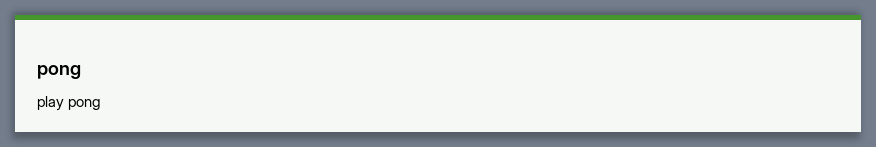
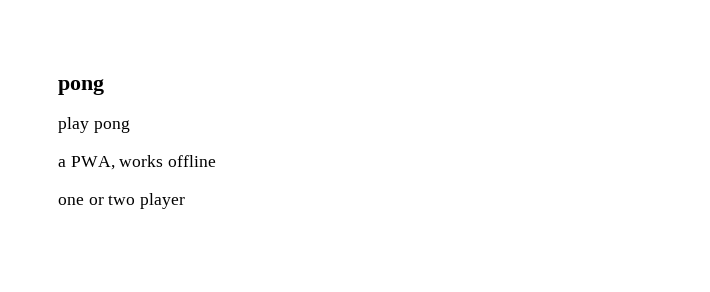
(101, 104) none -> [58,155,217,170] [58,193,186,209] // a PWA, works offline // one or two player

